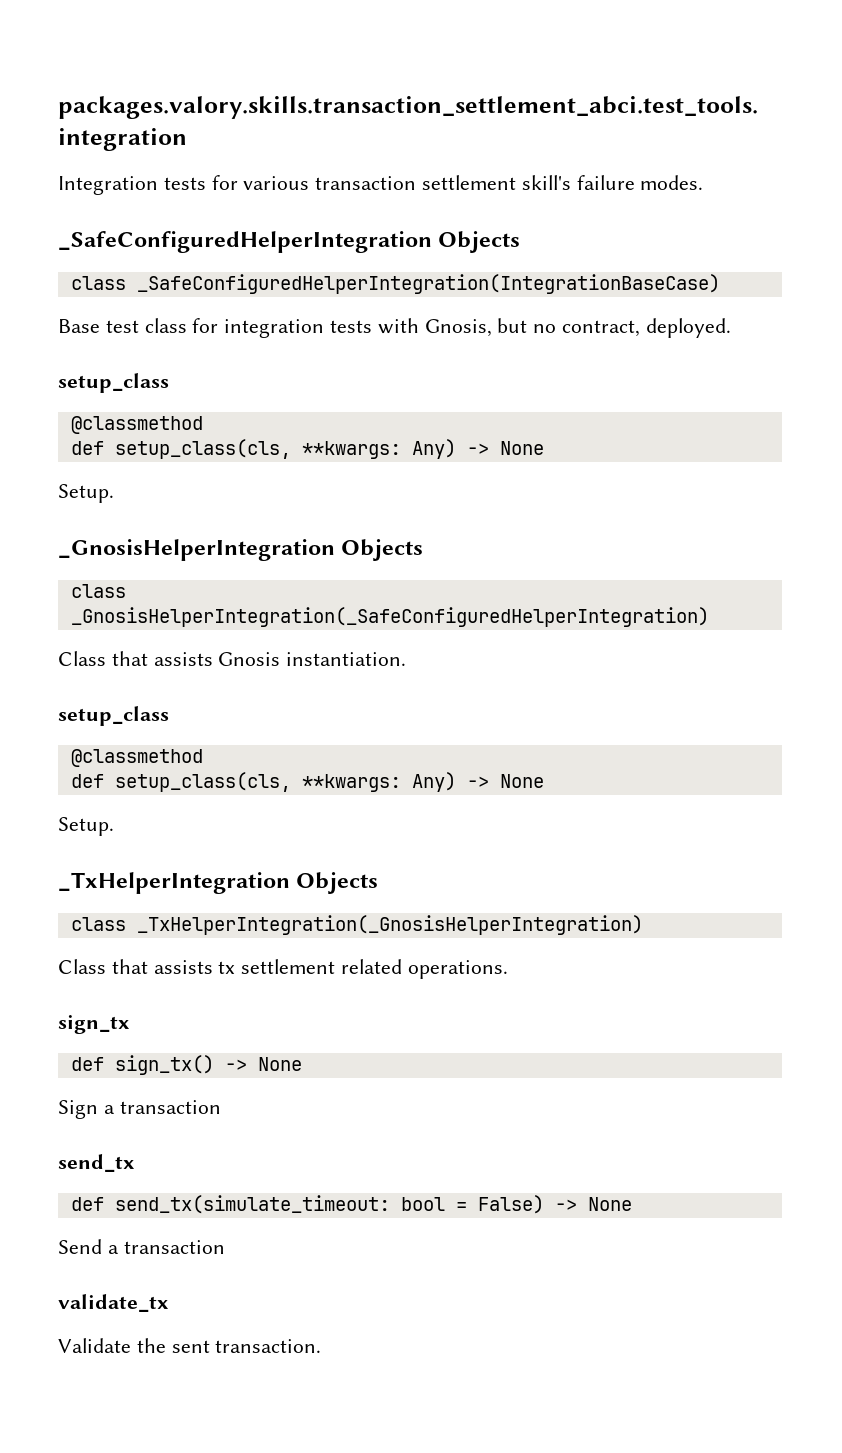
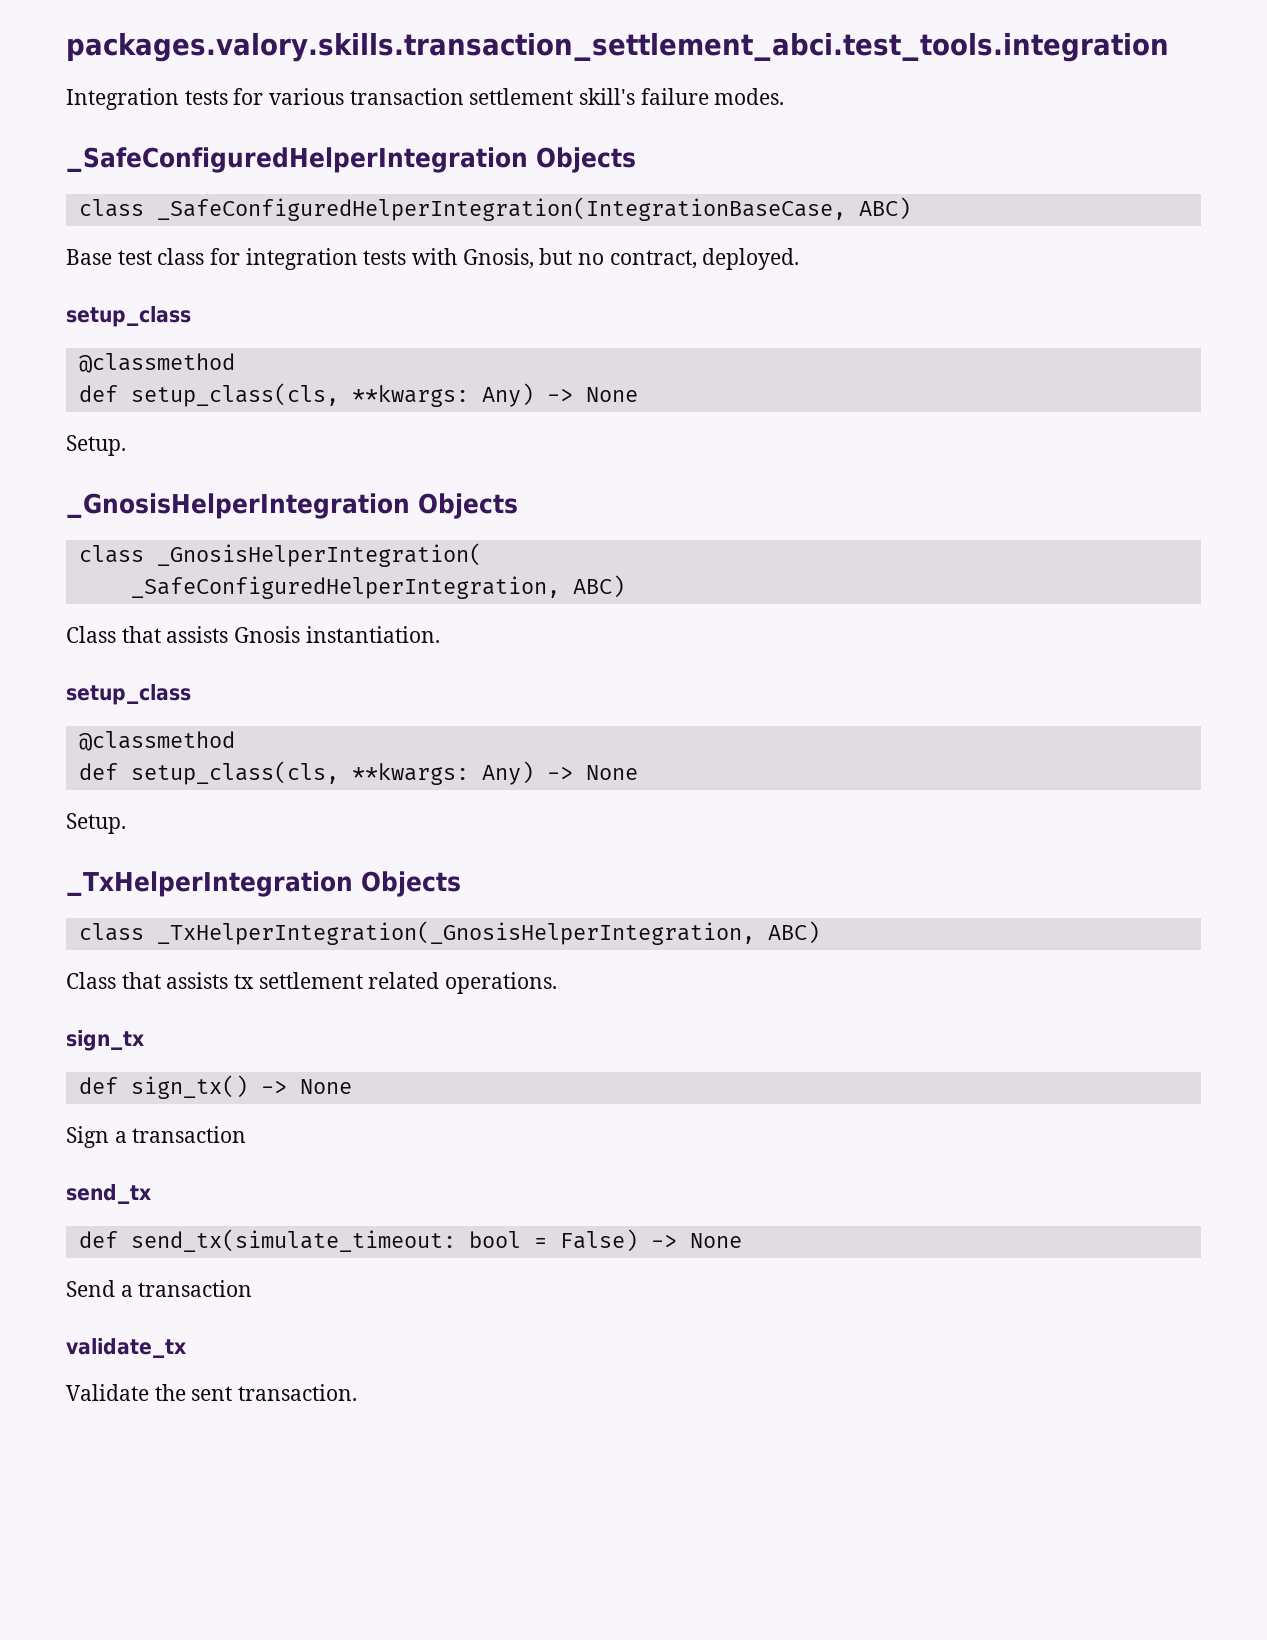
[136,274,720,294] _SafeConfiguredHelperIntegration(IntegrationBaseCase) -> [156,197,911,221] _SafeConfiguredHelperIntegration(IntegrationBaseCase, ABC)
[70,607,709,627] _GnosisHelperIntegration(_SafeConfiguredHelperIntegration) -> [156,543,482,567] [130,575,625,599] _GnosisHelperIntegration( // _SafeConfiguredHelperIntegration, ABC)
[136,915,643,935] _TxHelperIntegration(_GnosisHelperIntegration) -> [156,921,820,945] _TxHelperIntegration(_GnosisHelperIntegration, ABC)

